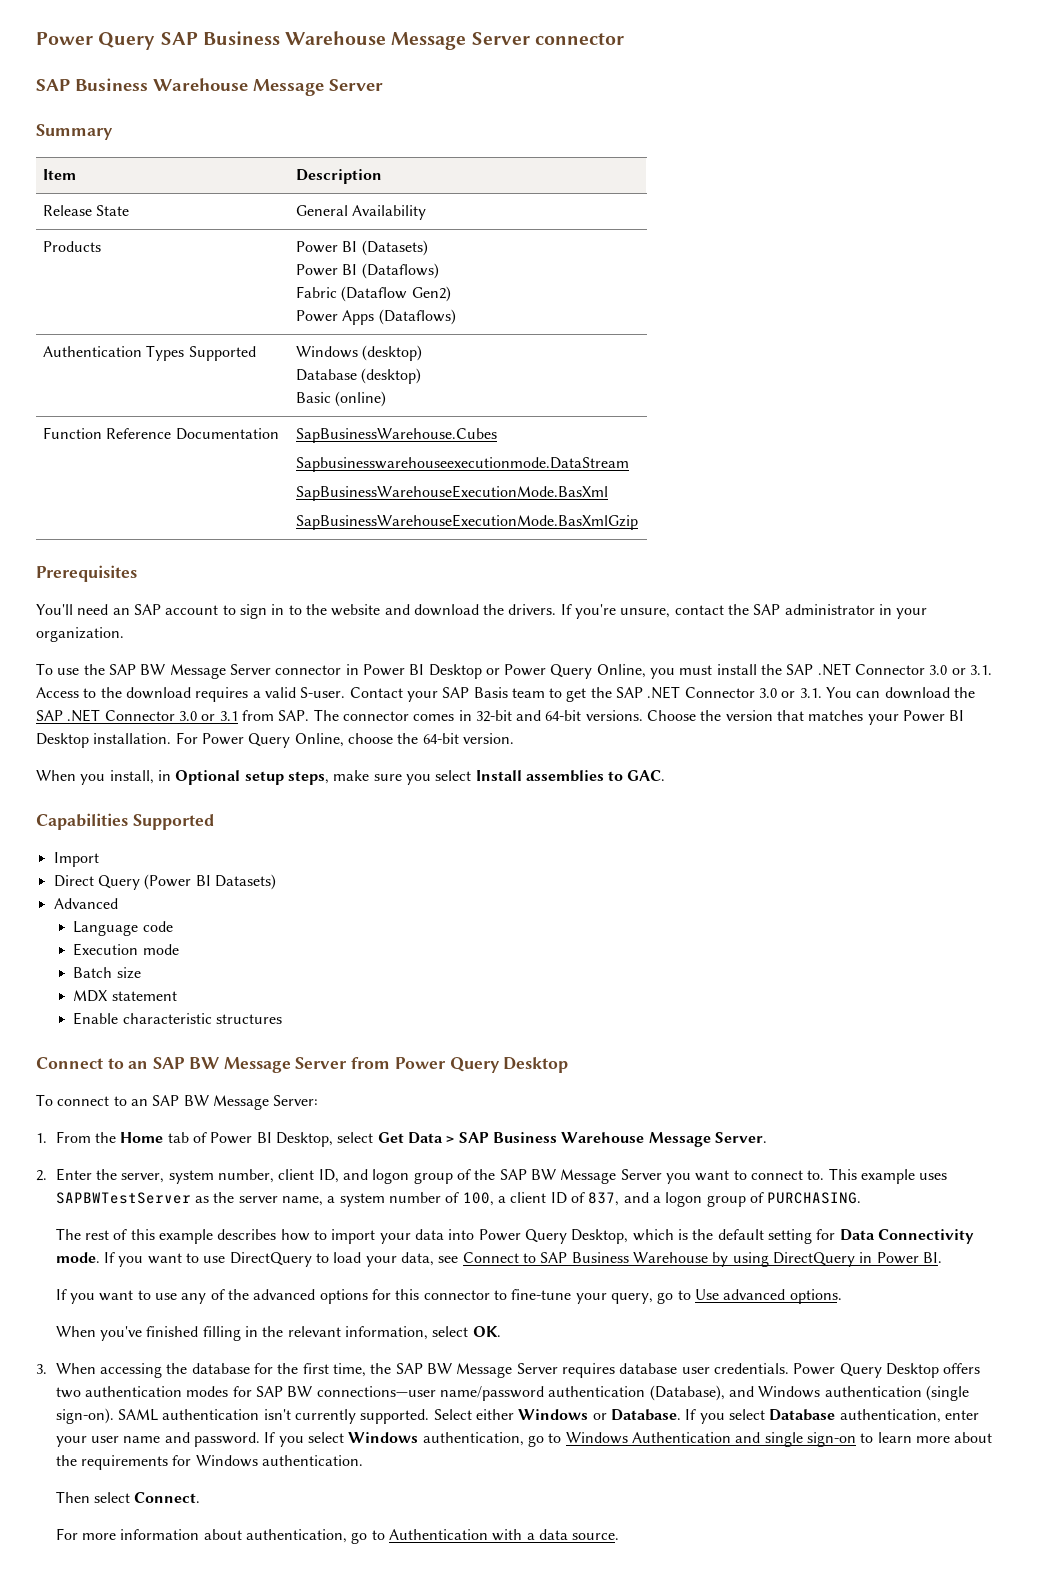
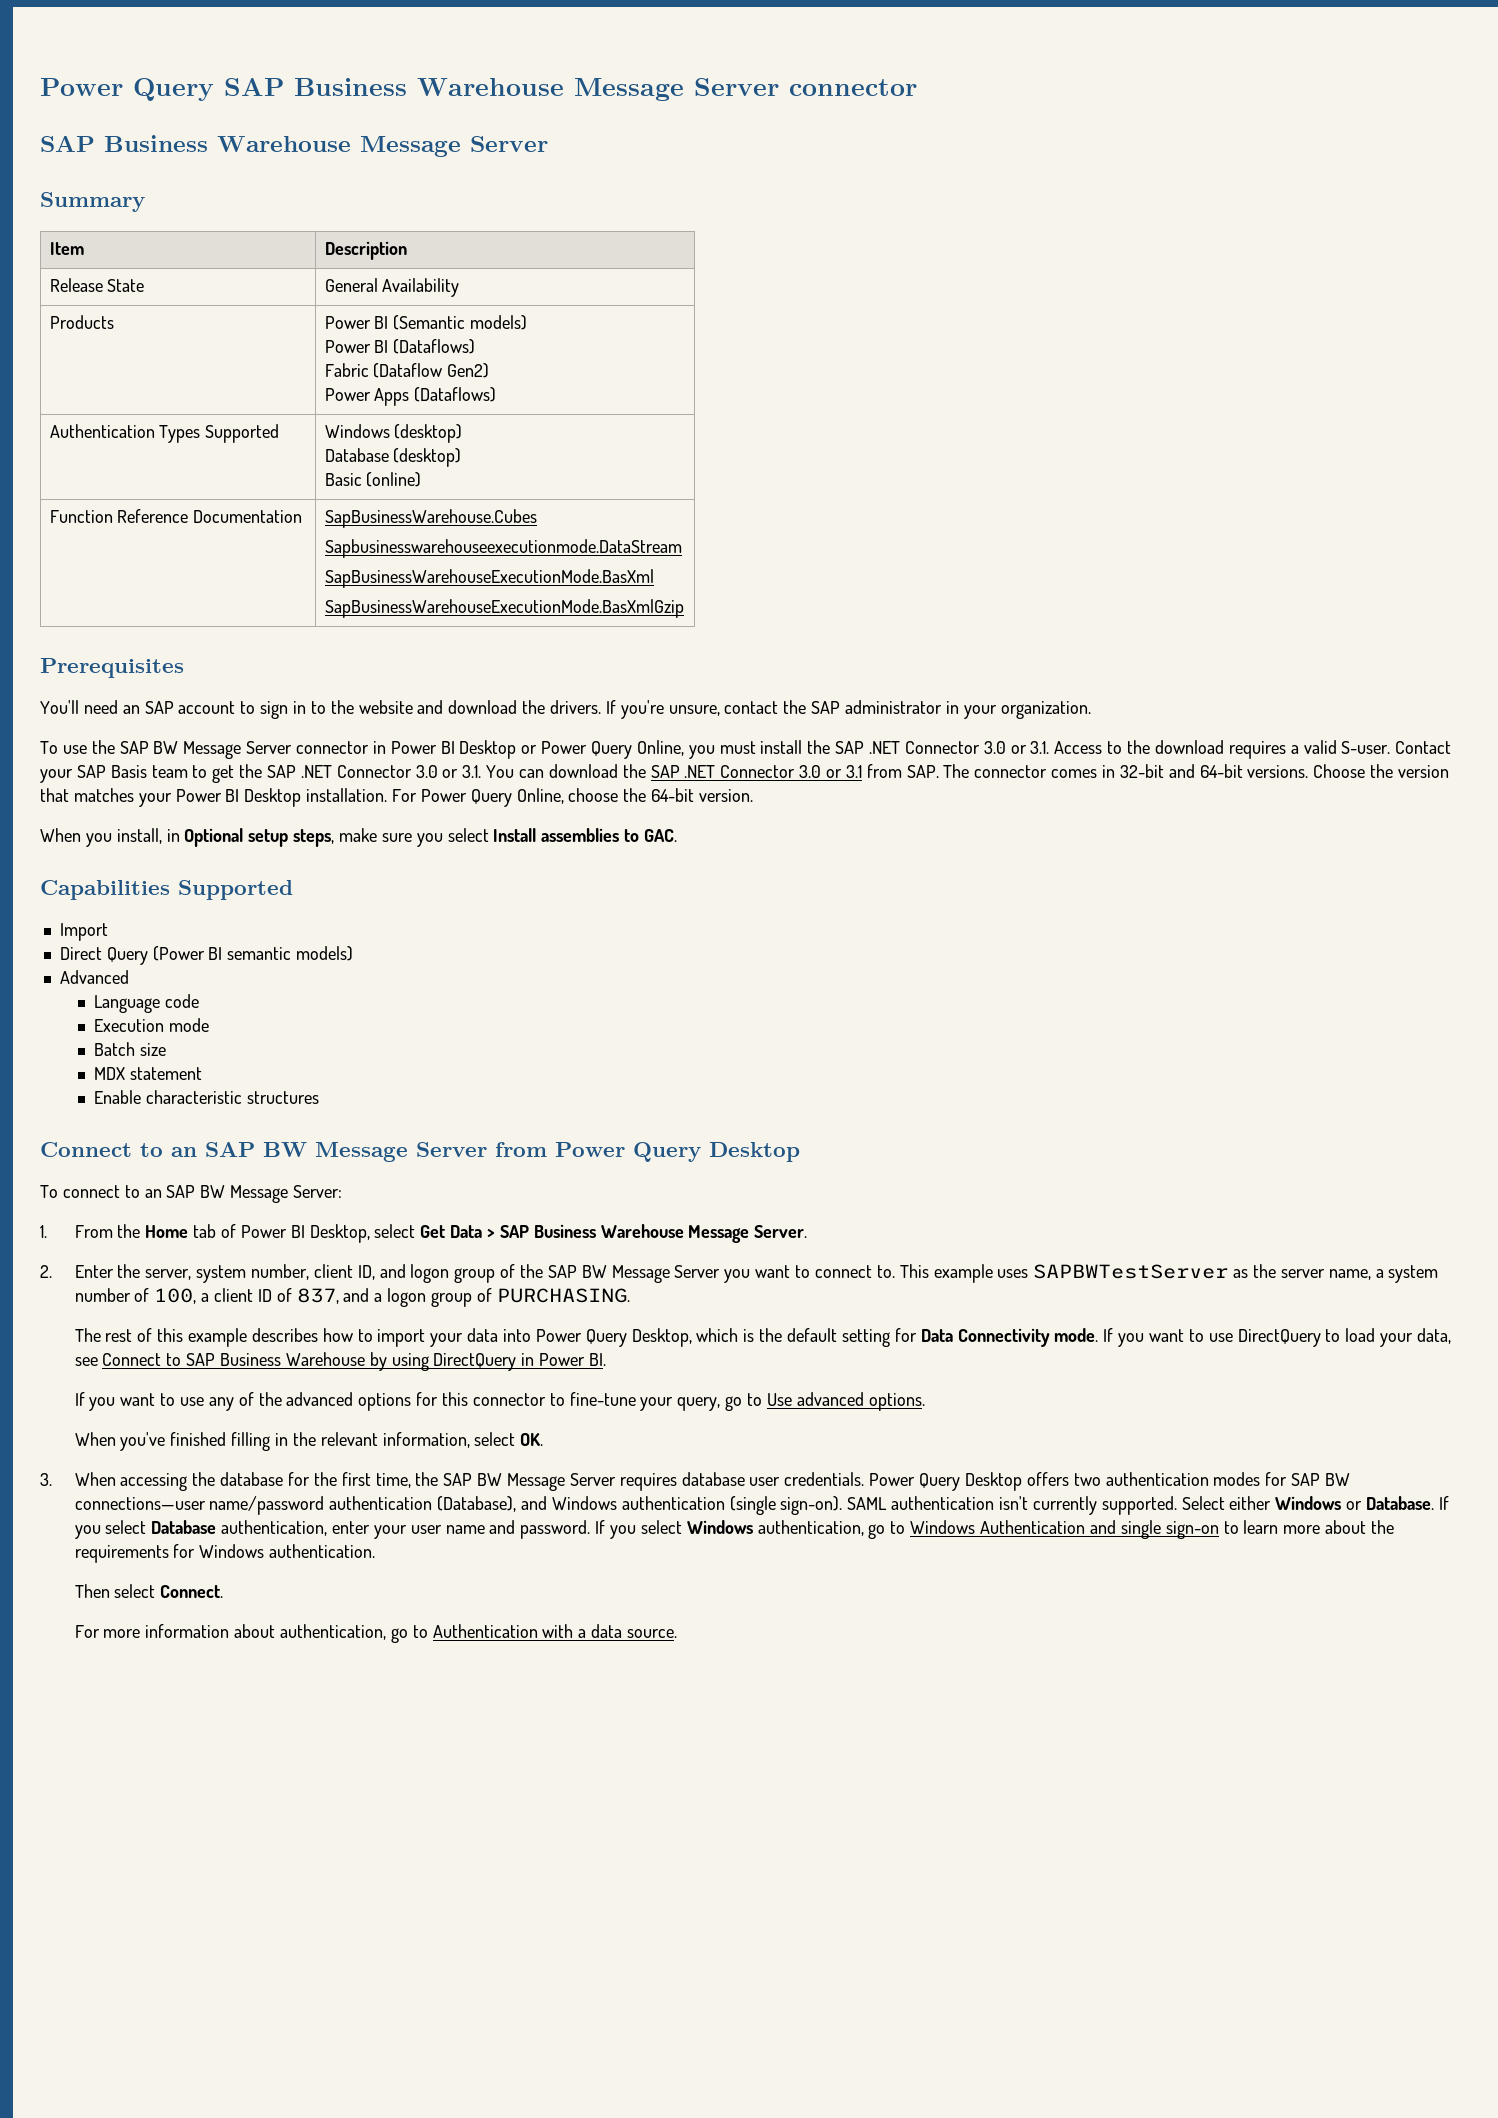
[361,240,428,256] (Datasets) -> [393,315,528,330] (Semantic models)
[214,874,276,890] Datasets) -> [227,946,354,961] semantic models)

